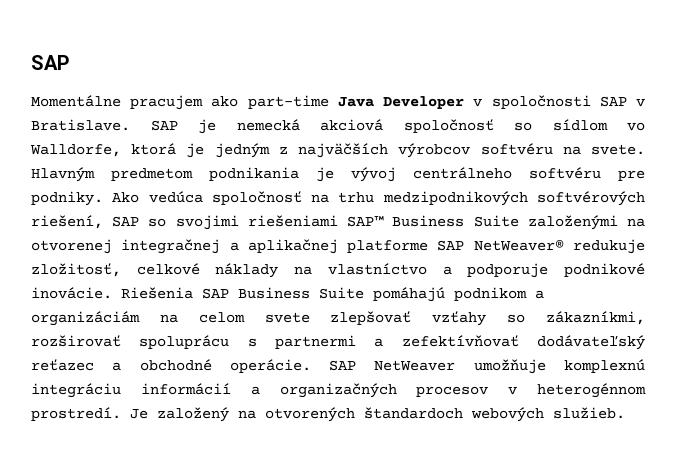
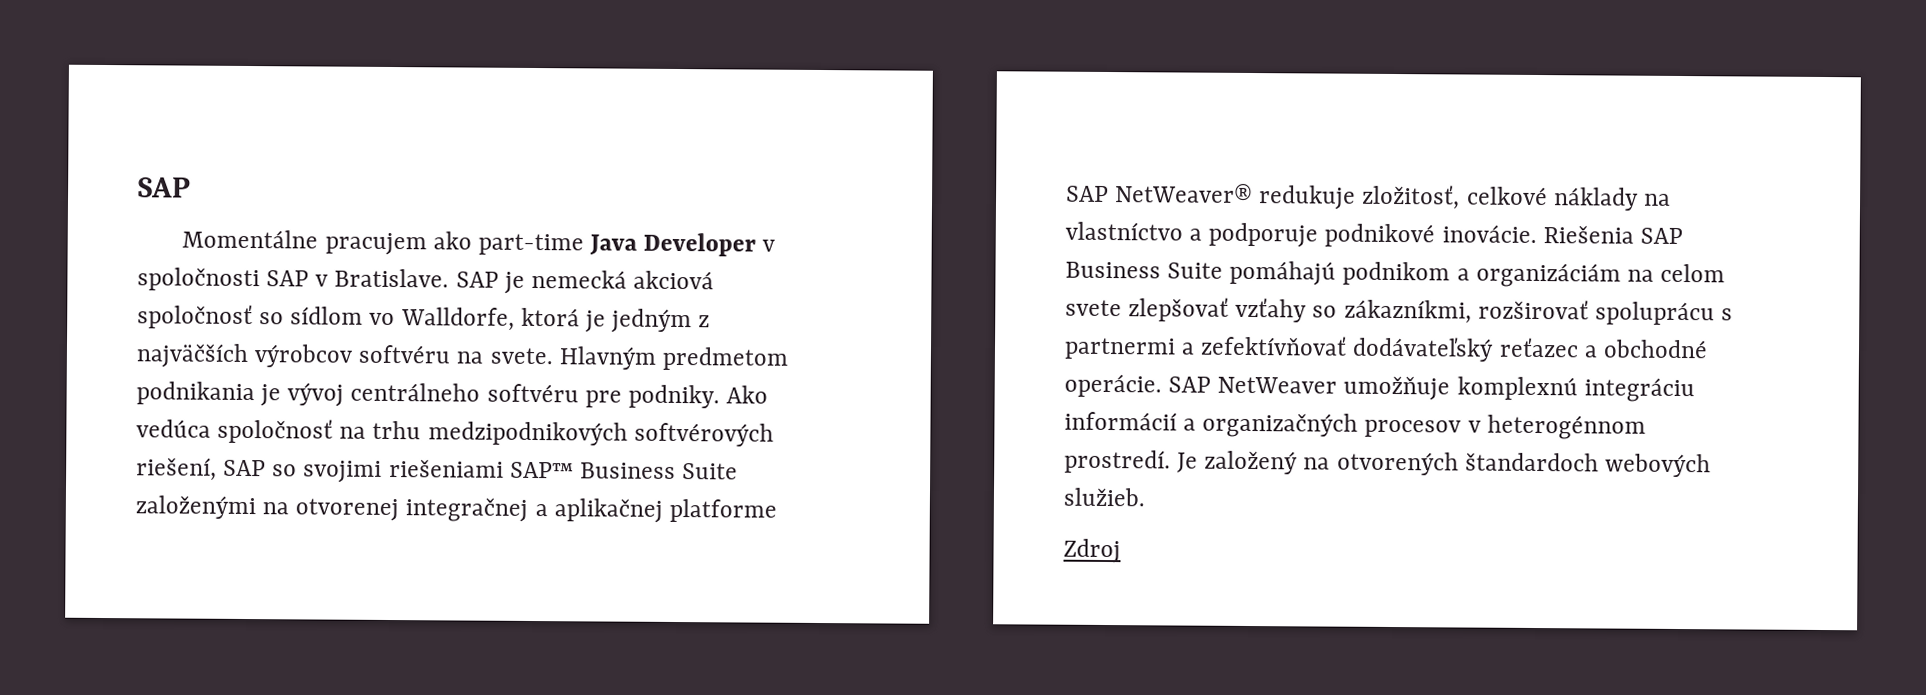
(625, 413) none -> [1063,538,1121,564] // Zdroj

